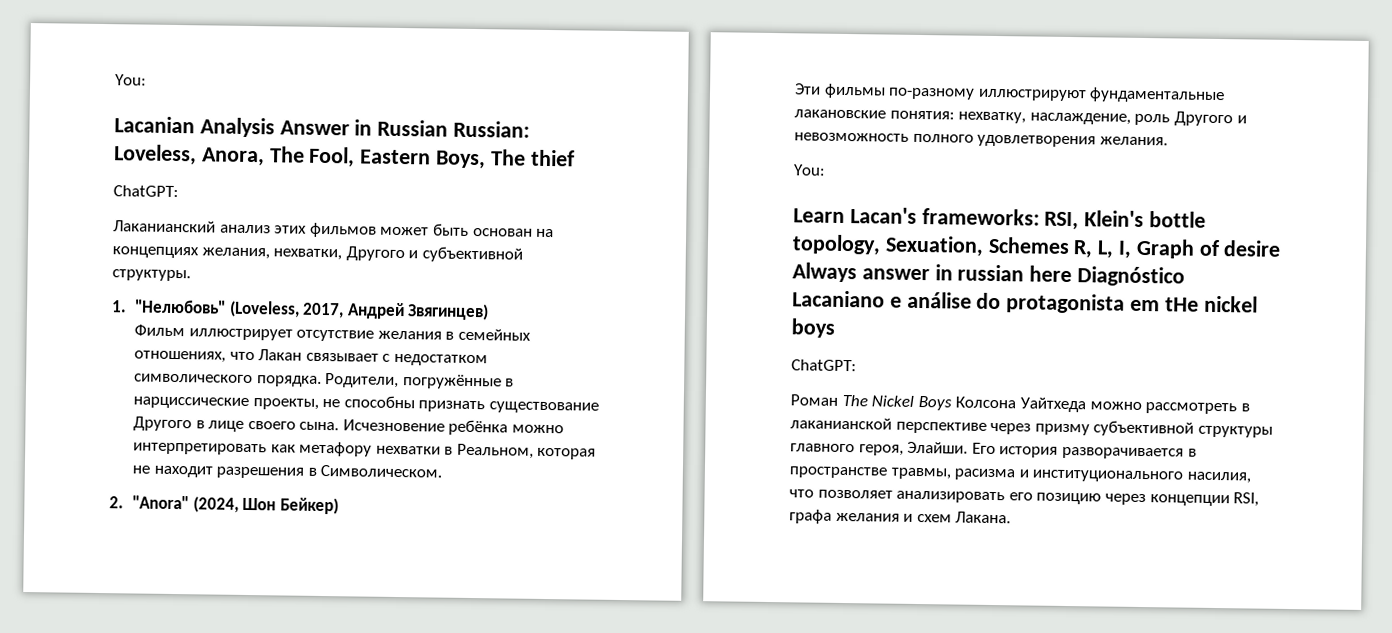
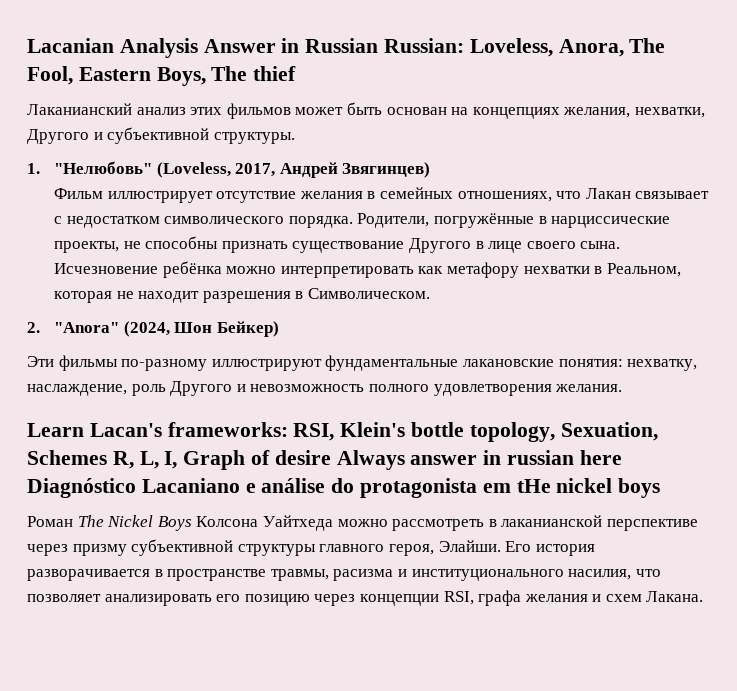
[115,74,147,86] You: // -> (27, 45) none
[113,185,179,198] // ChatGPT: -> (297, 73) none
[793,164,826,176] // You: -> (623, 388) none
[791,359,857,372] // ChatGPT: -> (661, 488) none

